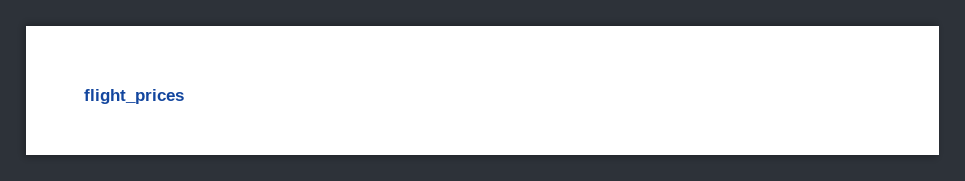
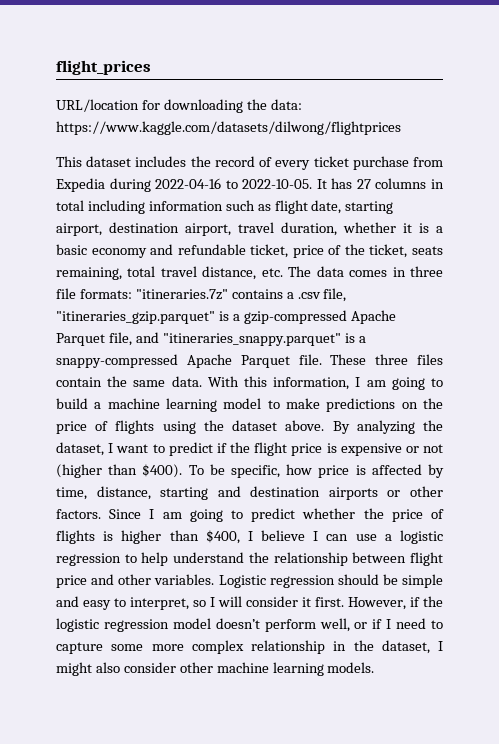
(184, 96) none -> [56,99,302,113] [56,121,401,135] [56,156,444,170] [56,178,444,192] [56,200,394,214] [56,222,443,236] [56,244,443,258] [56,266,444,280] [56,288,347,302] [56,310,396,324] [56,332,366,346] [56,354,443,368] [56,376,443,390] [56,398,443,412] [56,420,444,434] [56,442,444,456] [56,464,444,478] [56,486,443,500] [56,508,444,522] [56,530,444,544] [56,552,443,566] [56,574,443,588] [56,596,443,610] [56,618,443,632] [56,640,443,654] [56,662,375,676] // URL/location for downloading the data: https://www.kaggle.com/datasets/dilwong/flightprices // This dataset includes the record of every ticket purchase from Expedia during 2022-04-16 to 2022-10-05. It has 27 columns in total including information such as flight date, starting airport, destination airport, travel duration, whether it is a basic economy and refundable ticket, price of the ticket, seats remaining, total travel distance, etc. The data comes in three file formats: "itineraries.7z" contains a .csv file, "itineraries_gzip.parquet" is a gzip-compressed Apache Parquet file, and "itineraries_snappy.parquet" is a snappy-compressed Apache Parquet file. These three files contain the same data. With this information, I am going to build a machine learning model to make predictions on the price of flights using the dataset above. By analyzing the dataset, I want to predict if the flight price is expensive or not (higher than $400). To be specific, how price is affected by time, distance, starting and destination airports or other factors. Since I am going to predict whether the price of flights is higher than $400, I believe I can use a logistic regression to help understand the relationship between flight price and other variables. Logistic regression should be simple and easy to interpret, so I will consider it first. However, if the logistic regression model doesn’t perform well, or if I need to capture some more complex relationship in the dataset, I might also consider other machine learning models.

